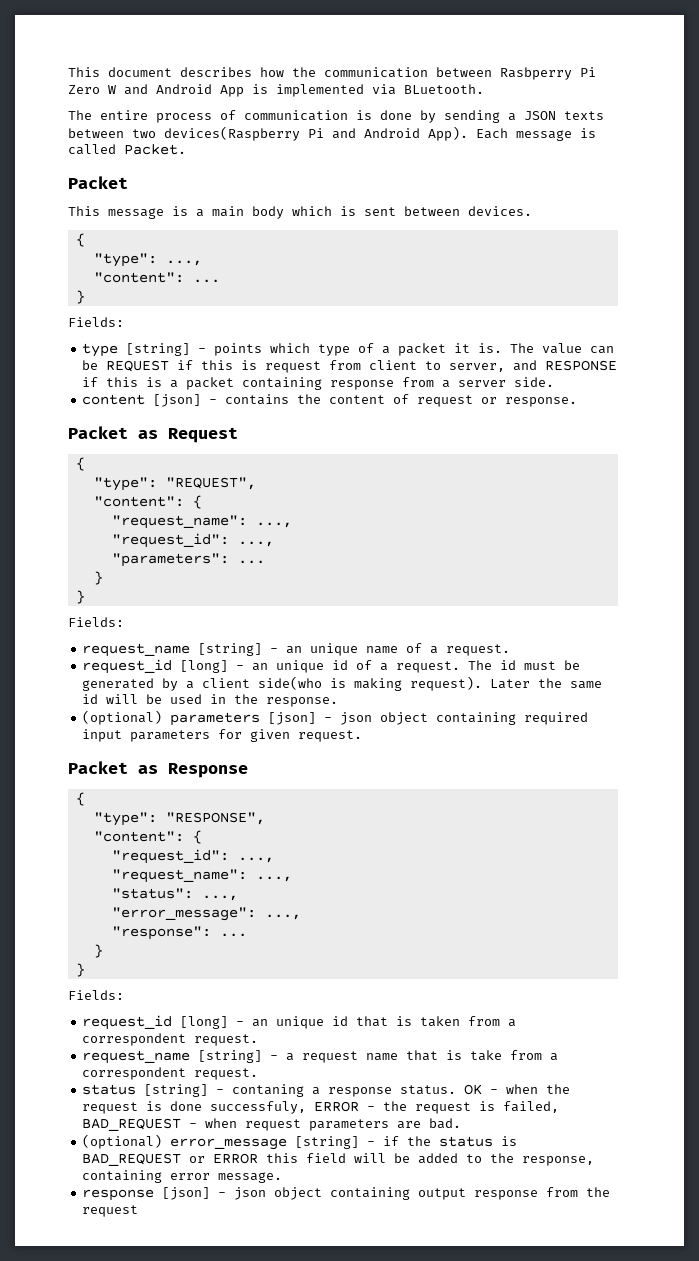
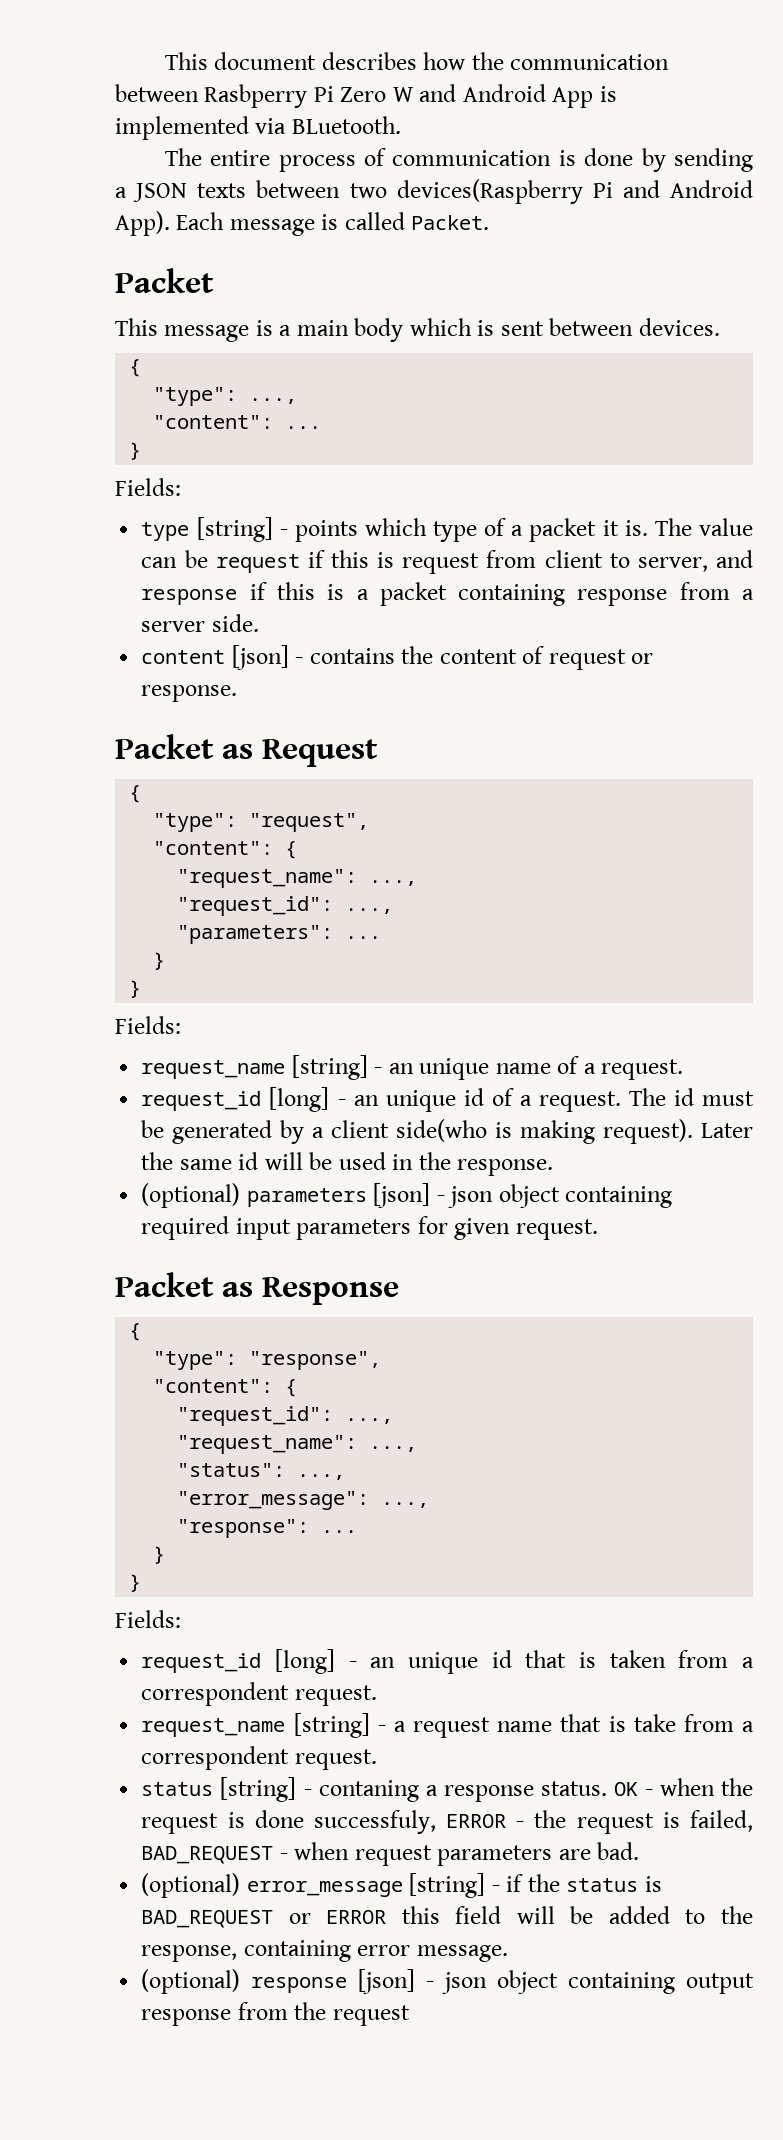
[106,360,170,372] REQUEST -> [215,554,300,573] request
[545,360,618,371] RESPONSE -> [141,589,238,605] response
[165,477,256,490] "REQUEST", -> [249,813,370,832] "request",
[165,812,265,825] "RESPONSE", -> [249,1351,382,1370] "response",
(283, 1177) none -> [141,1969,241,1994] (optional)

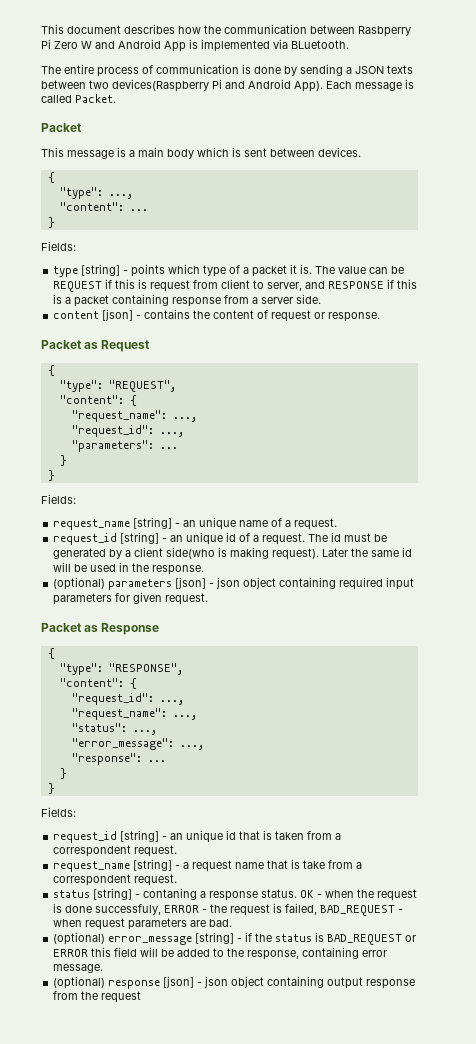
[215,554,300,573] request -> [53,281,103,292] REQUEST
[141,589,238,605] response -> [328,281,385,289] RESPONSE
[249,813,370,832] "request", -> [108,380,176,392] "REQUEST",
[269,1087,330,1112] [long] -> [120,532,160,544] [string]
[249,1351,382,1370] "response", -> [108,663,183,675] "RESPONSE",
[275,1649,336,1674] [long] -> [120,830,160,842] [string]

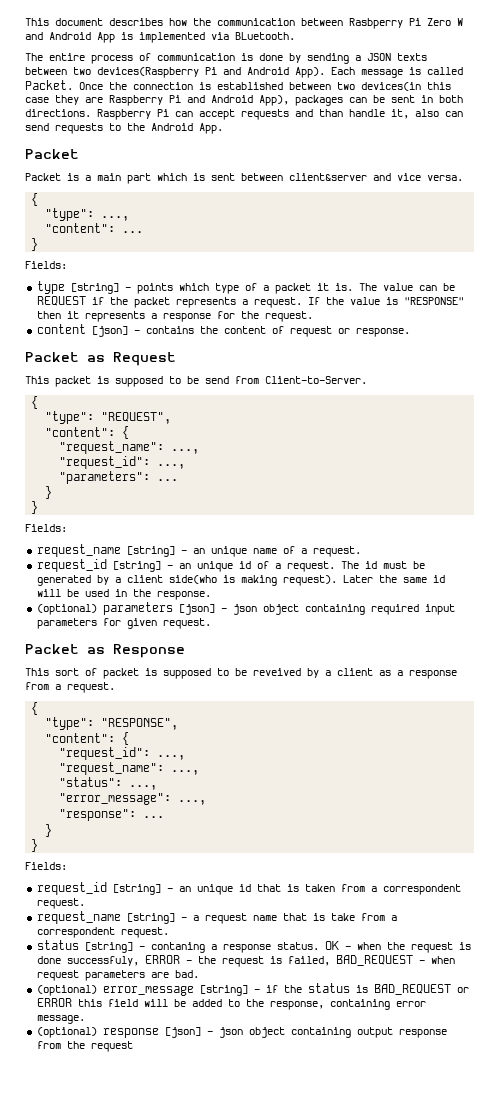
(116, 98) none -> [79,82,451,91] [25,95,463,106] [25,109,463,120] [25,123,223,134] Once the connection is established between two devices(in this case they are Raspberry Pi and Android App), packages can be sent in both directions. Raspberry Pi can accept requests and than handle it, also can send requests to the Android App.
[41,147,114,159] This message -> [25,173,61,181] Packet
[167,149,194,159] body -> [127,173,151,184] part
[318,147,361,157] devices. -> [289,173,463,181] client&server and vice versa.
[115,279,418,292] [53,294,322,307] this is request from client to server, and RESPONSE if this is a packet containing response from a server side. -> [109,297,464,308] [36,311,313,322] the packet represents a request. If the value is "RESPONSE" then it represents a response for the request.
(151, 346) none -> [25,376,367,387] // This packet is supposed to be send from Client-to-Server.
(160, 629) none -> [25,668,457,679] [25,682,115,693] // This sort of packet is supposed to be reveived by a client as a response from a request.

